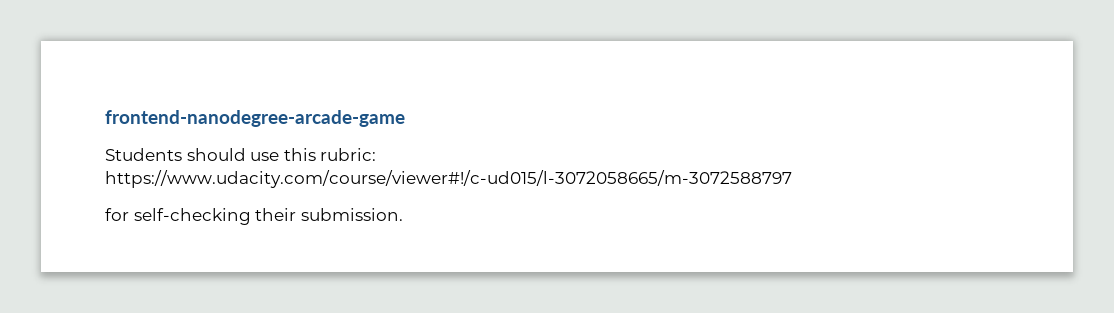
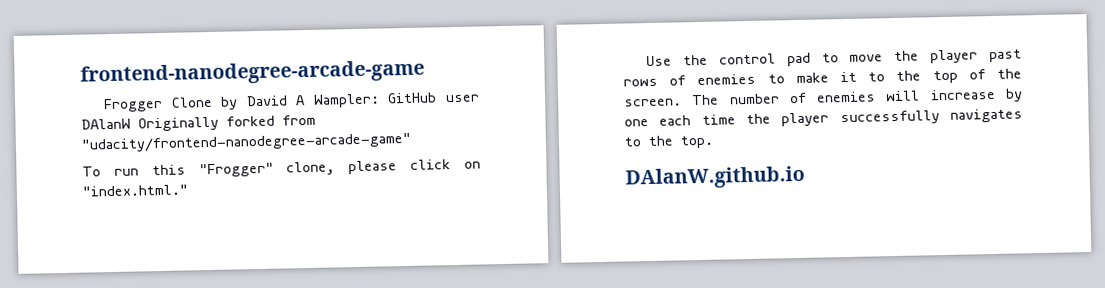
[105,148,377,161] [105,170,792,188] [105,208,403,225] Students should use this rubric: https://www.udacity.com/course/viewer#!/c-ud015/l-3072058665/m-3072588797 // for self-checking their submission. -> [103,92,480,113] [81,114,316,132] [81,132,412,153] [82,159,481,178] [82,184,188,197] [646,49,1022,67] [623,68,1022,87] [624,88,1023,107] [624,108,1023,127] [624,135,714,149] [625,165,805,190] Frogger Clone by David A Wampler: GitHub user DAlanW Originally forked from "udacity/frontend-nanodegree-arcade-game" // To run this "Frogger" clone, please click on "index.html." // Use the control pad to move the player past rows of enemies to make it to the top of the screen. The number of enemies will increase by one each time the player successfully navigates to the top. // DAlanW.github.io

